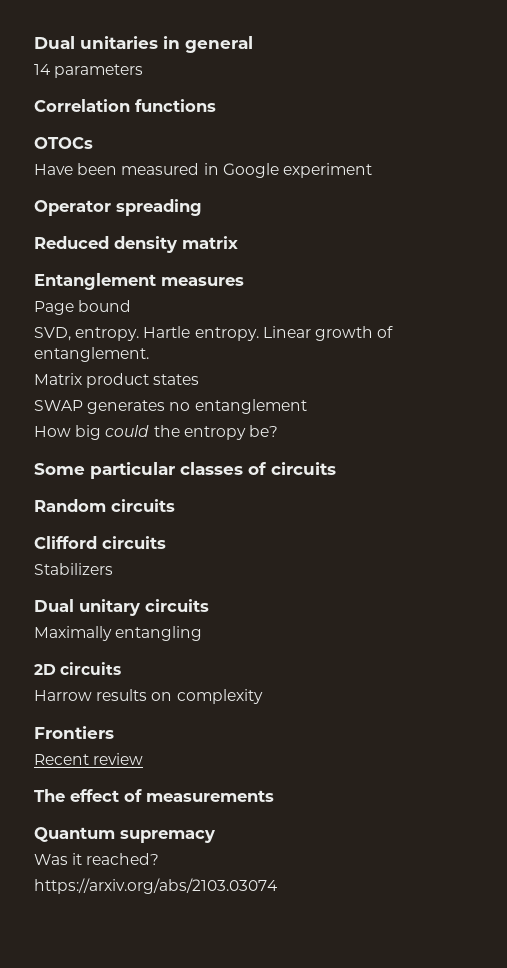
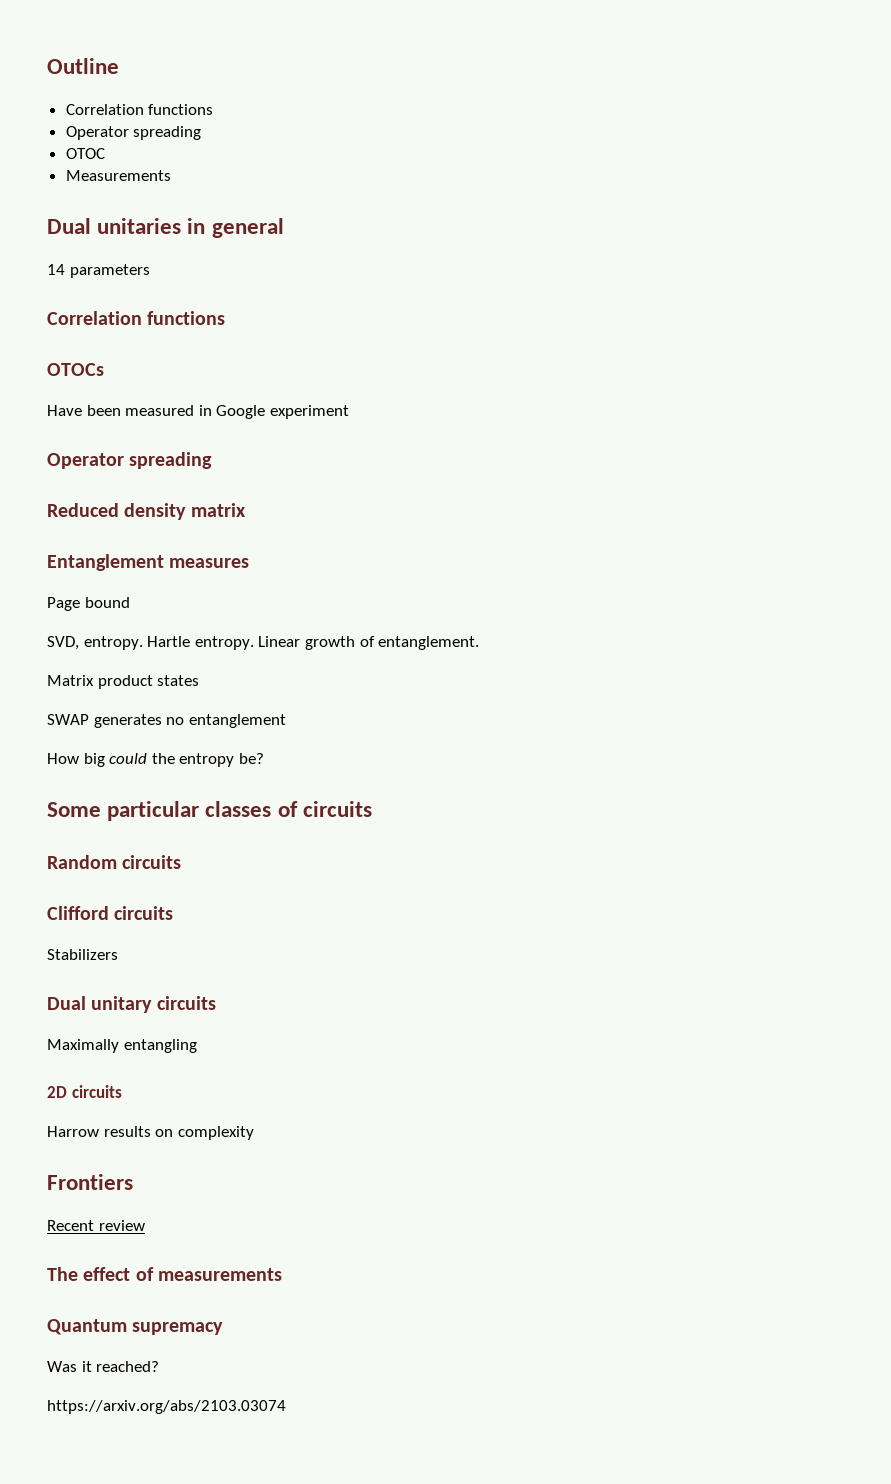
(34, 42) none -> [47,58,119,74] [65,104,214,115] [65,126,202,140] [65,148,105,159] [65,170,171,181] Outline // Correlation functions // Operator spreading // OTOC // Measurements //

